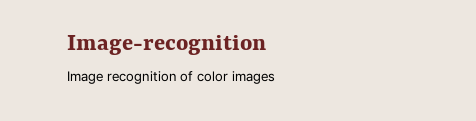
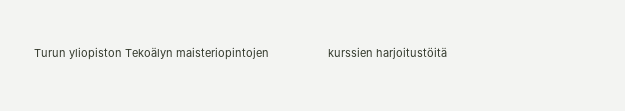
[67,35,266,55] [67,71,275,84] Image-recognition // Image recognition of color images -> [34,47,447,60] Turun yliopiston Tekoälyn maisteriopintojen kurssien harjoitustöitä

